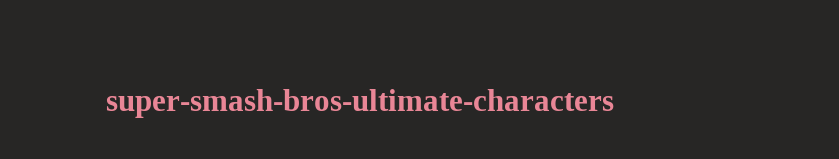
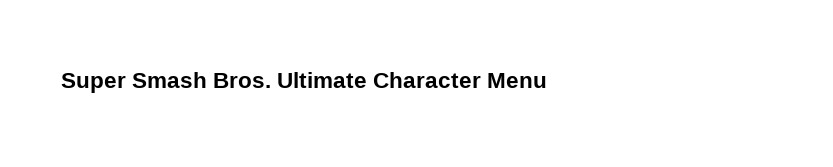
[106,89,614,118] super-smash-bros-ultimate-characters -> [61,72,548,93] Super Smash Bros. Ultimate Character Menu

